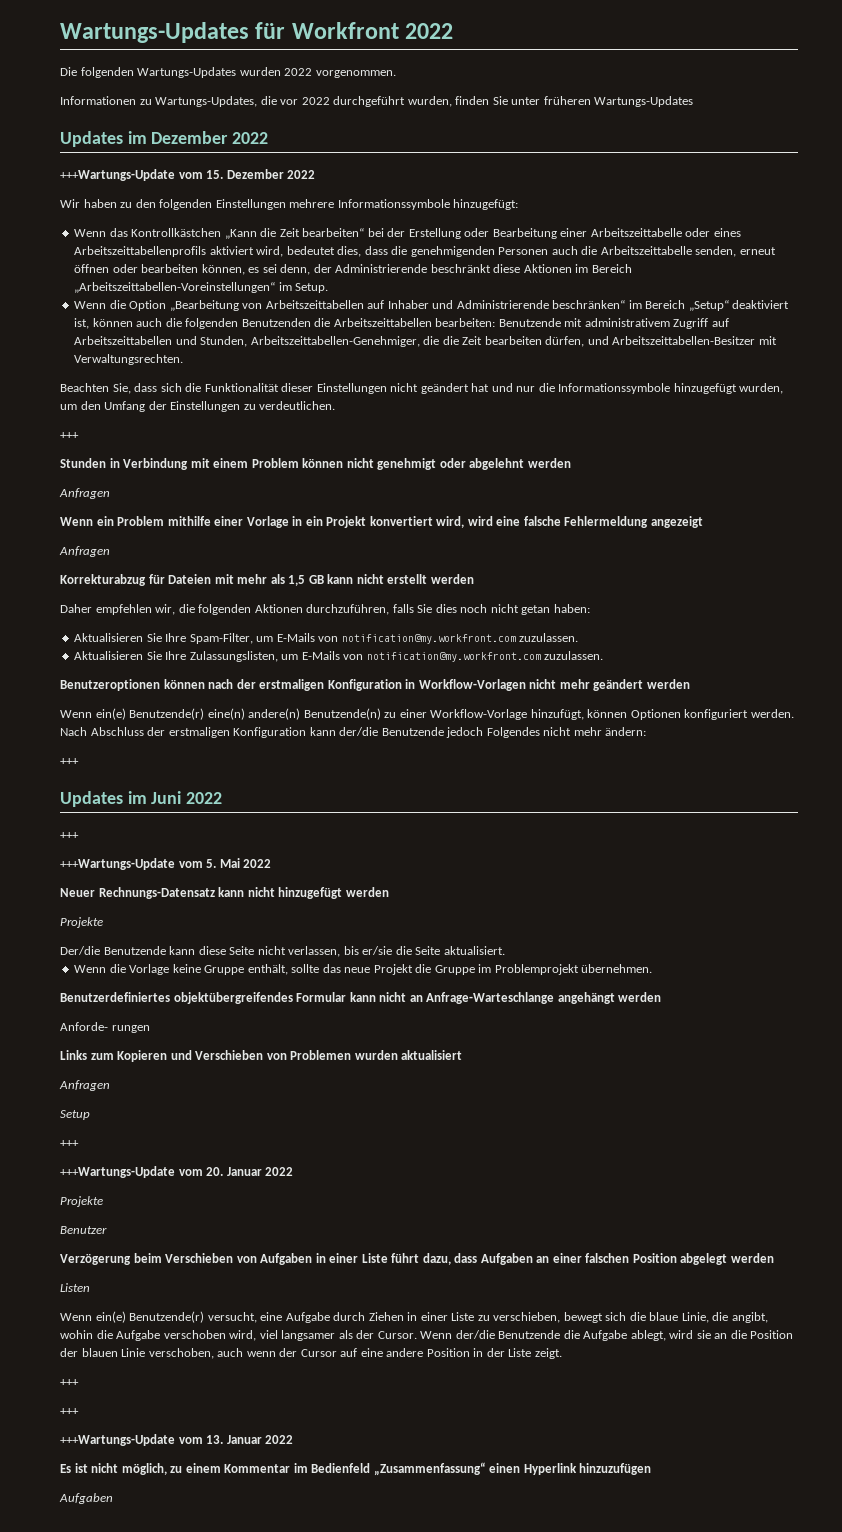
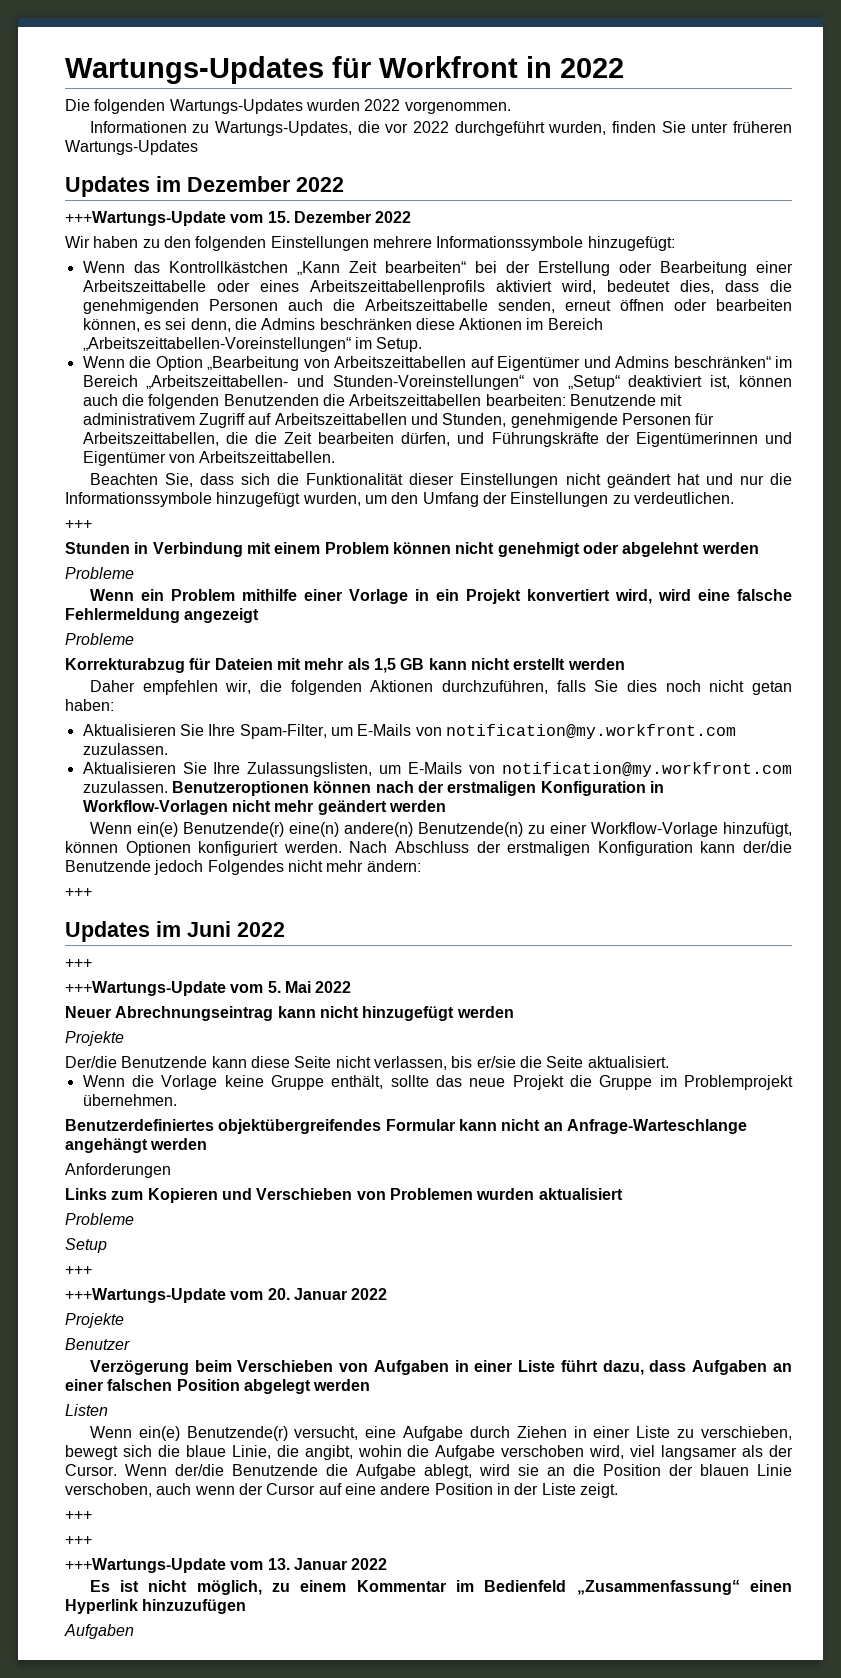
(399, 30) none -> [526,56,552,78] in
[260,228,277,237] die -> (340, 268) none
[313,264,491,273] der Administrierende beschränkt -> [234,318,412,330] die Admins beschränken
[387,300,686,309] Inhaber und Administrierende beschränken“ im Bereich -> [497,356,792,371] [82,375,559,390] Eigentümer und Admins beschränken“ im Bereich „Arbeitszeittabellen- und Stunden-Voreinstellungen“ von
[250,336,420,347] Arbeitszeittabellen-Genehmiger, -> [510,413,715,428] [82,432,219,446] genehmigende Personen für Arbeitszeittabellen,
[612,336,777,345] [74,354,184,365] Arbeitszeittabellen-Besitzer mit Verwaltungsrechten. -> [491,432,792,447] [82,451,336,466] Führungskräfte der Eigentümerinnen und Eigentümer von Arbeitszeittabellen.
[59,488,110,499] Anfragen -> [65,567,134,579] Probleme
[59,546,110,557] Anfragen -> [65,633,134,645] Probleme
(604, 655) // -> (168, 787) none
[98,887,215,899] Rechnungs-Datensatz -> [115,1006,274,1021] Abrechnungseintrag
[60,1022,150,1033] Anforde- rungen -> [65,1163,171,1178] Anforderungen
[59,1080,110,1091] Anfragen -> [65,1213,134,1225] Probleme

